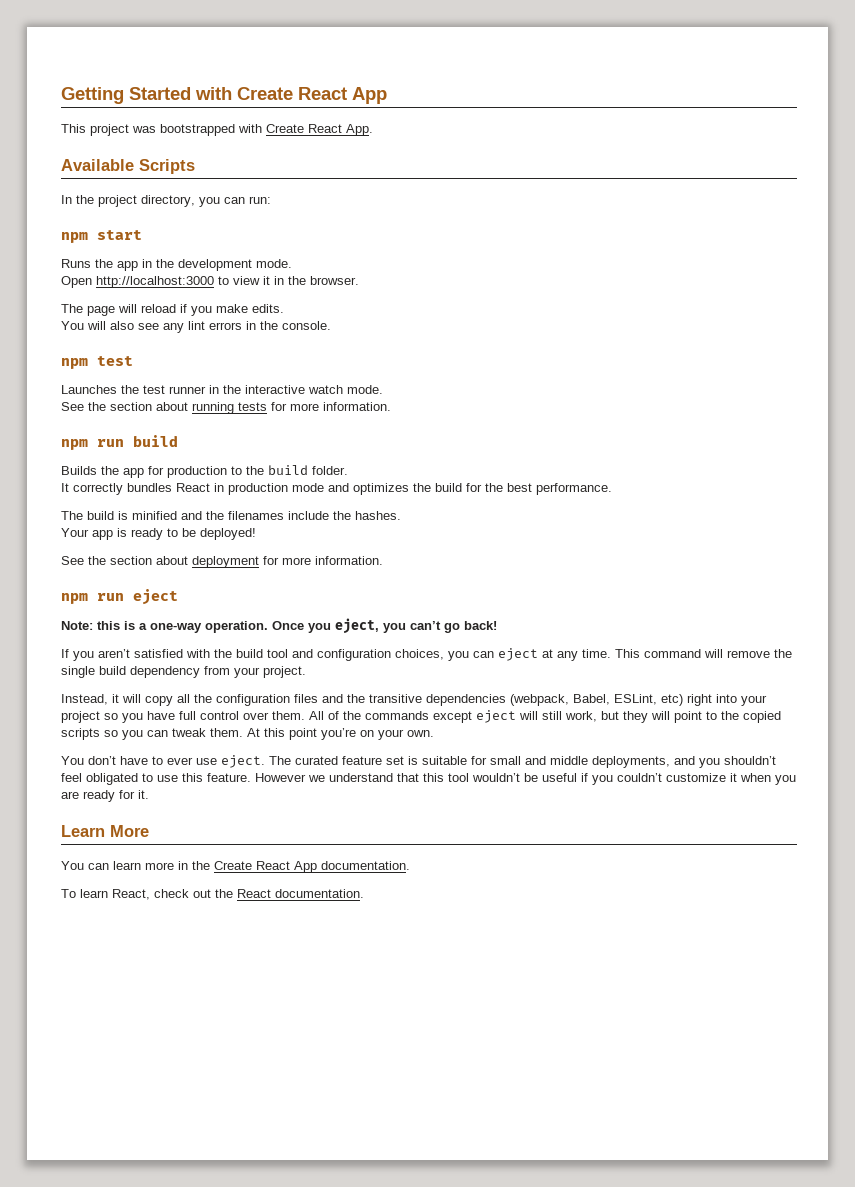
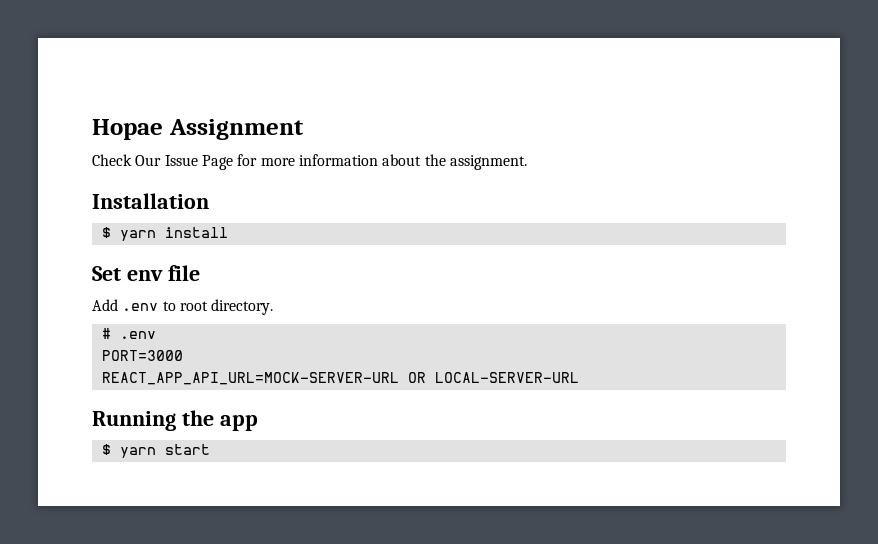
[61,87,387,104] [61,124,373,136] [61,159,195,174] [61,195,271,207] [61,230,142,243] [61,259,292,271] [61,276,359,288] [61,304,284,316] [61,321,331,333] [61,356,133,369] [61,385,383,394] [61,402,391,414] [61,435,178,450] [61,465,348,478] [61,483,612,495] [61,511,401,520] [61,528,256,540] [61,556,383,568] [61,589,178,605] [61,618,497,634] [61,648,792,661] [61,666,306,678] [61,694,767,706] [61,710,781,723] [61,728,434,740] [61,755,776,768] [61,773,796,785] [61,790,149,802] [61,825,149,837] [61,861,410,873] [61,889,364,900] Getting Started with Create React App // This project was bootstrapped with Create React App. // Available Scripts // In the project directory, you can run: // npm start // Runs the app in the development mode. // Open http://localhost:3000 to view it in the browser. // The page will reload if you make edits. // You will also see any lint errors in the console. // npm test // Launches the test runner in the interactive watch mode. // See the section about running tests for more information. // npm run build // Builds the app for production to the build folder. // It correctly bundles React in production mode and optimizes the build for the best performance. // The build is minified and the filenames include the hashes. // Your app is ready to be deployed! // See the section about deployment for more information. // npm run eject // Note: this is a one-way operation. Once you eject, you can’t go back! // If you aren’t satisfied with the build tool and configuration choices, you can eject at any time. This command will remove the single build dependency from your project. // Instead, it will copy all the configuration files and the transitive dependencies (webpack, Babel, ESLint, etc) right into your project so you have full control over them. All of the commands except eject will still work, but they will point to the copied scripts so you can tweak them. At this point you’re on your own. // You don’t have to ever use eject. The curated feature set is suitable for small and middle deployments, and you shouldn’t feel obligated to use this feature. However we understand that this tool wouldn’t be useful if you couldn’t customize it when you are ready for it. // Learn More // You can learn more in the Create React App documentation. // To learn React, check out the React documentation. -> [92,119,304,140] [92,154,527,170] [92,193,209,209] [101,227,228,241] [92,265,200,281] [92,299,274,315] [101,328,156,339] [101,350,183,361] [101,372,579,385] [92,410,258,431] [101,444,210,458] Hopae Assignment // Check Our Issue Page for more information about the assignment. // Installation // $ yarn install // Set env file // Add .env to root directory. // # .env // PORT=3000 // REACT_APP_API_URL=MOCK-SERVER-URL OR LOCAL-SERVER-URL // Running the app // $ yarn start

